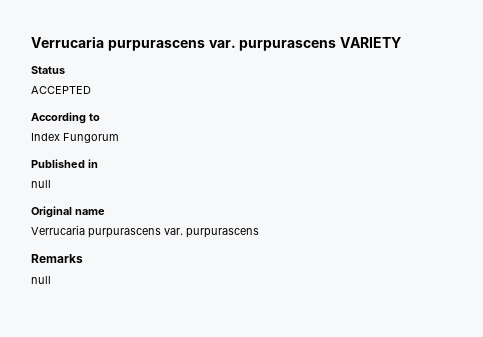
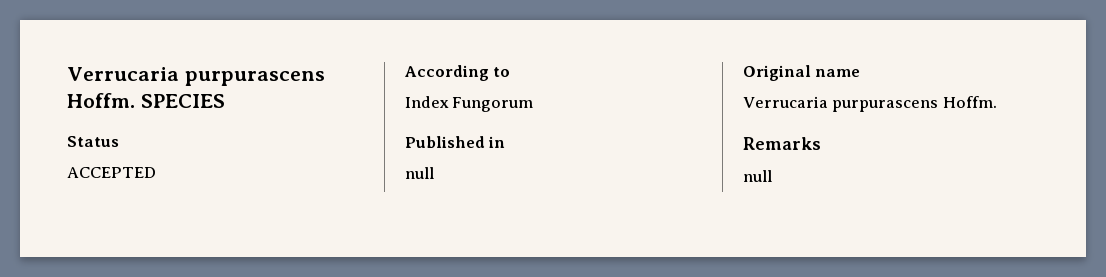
[31,36,402,51] Verrucaria purpurascens var. purpurascens VARIETY -> [67,67,325,86] [67,93,225,108] Verrucaria purpurascens Hoffm. SPECIES
[164,228,259,238] var. purpurascens -> [942,96,997,108] Hoffm.

